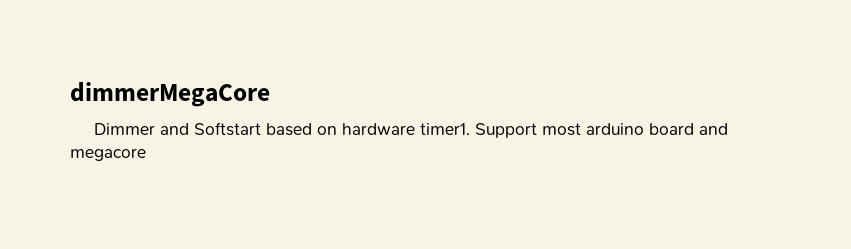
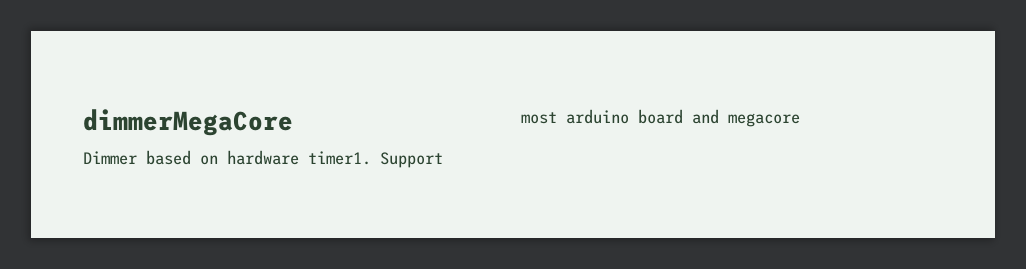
[160,122,262,136] and Softstart -> (137, 158) none

